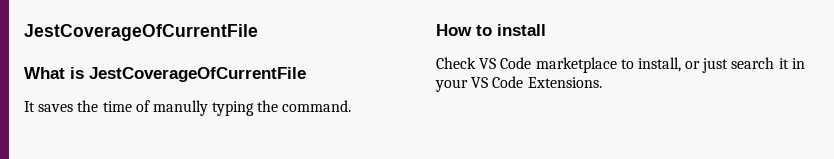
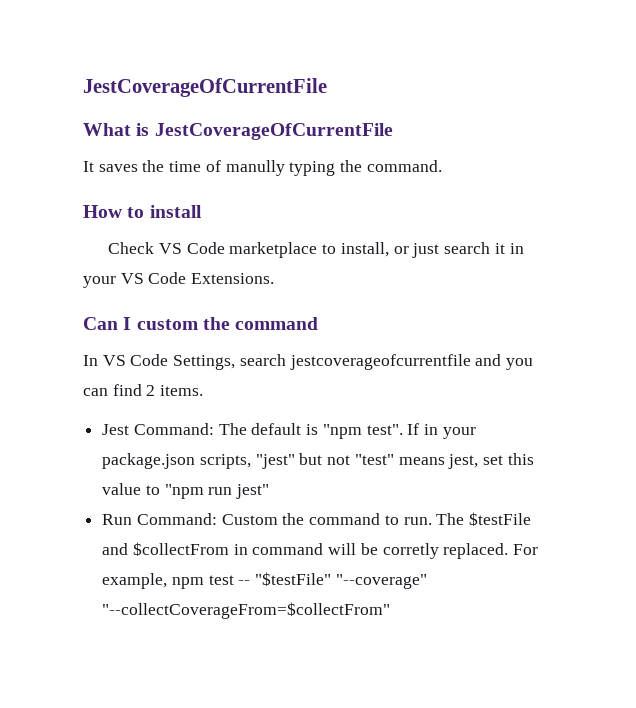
(602, 82) none -> [83,317,319,330] [83,354,534,370] [83,384,204,396] [102,423,476,439] [102,453,534,469] [102,483,270,499] [102,512,532,526] [102,542,539,559] [102,572,427,589] [102,602,391,619] // Can I custom the command // In VS Code Settings, search jestcoverageofcurrentfile and you can find 2 items. // Jest Command: The default is "npm test". If in your package.json scripts, "jest" but not "test" means jest, set this value to "npm run jest" // Run Command: Custom the command to run. The $testFile and $collectFrom in command will be corretly replaced. For example, npm test -- "$testFile" "--coverage" "--collectCoverageFrom=$collectFrom"

